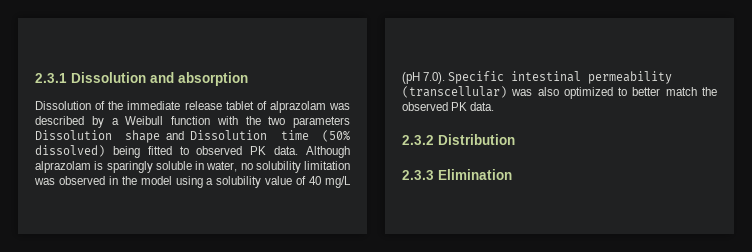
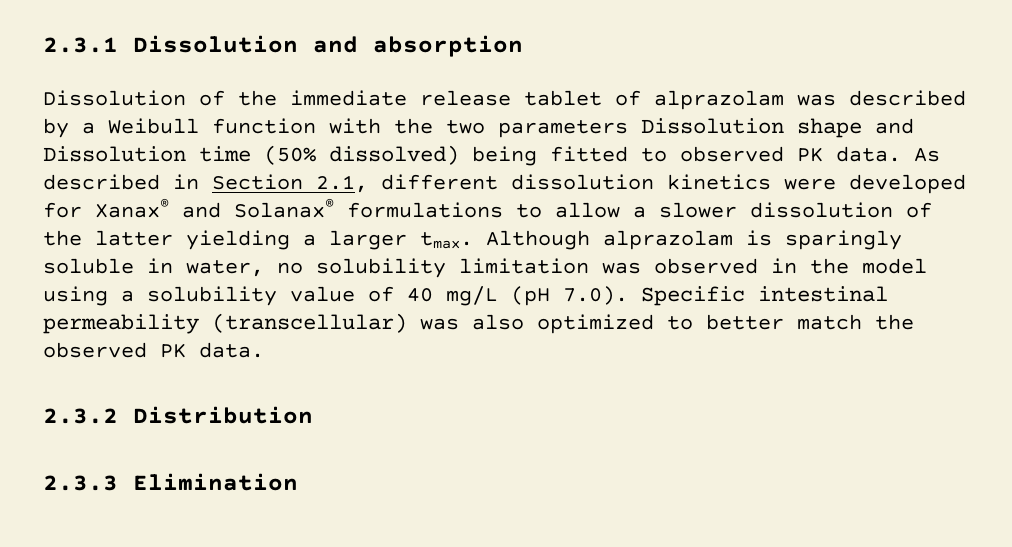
(299, 150) none -> [914,148,940,162] [43,174,966,194] [43,198,932,218] [43,230,473,250] As described in Section 2.1, different dissolution kinetics were developed for Xanax® and Solanax® formulations to allow a slower dissolution of the latter yielding a larger tmax.

